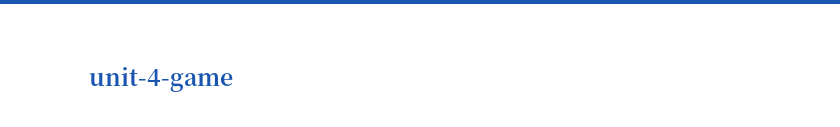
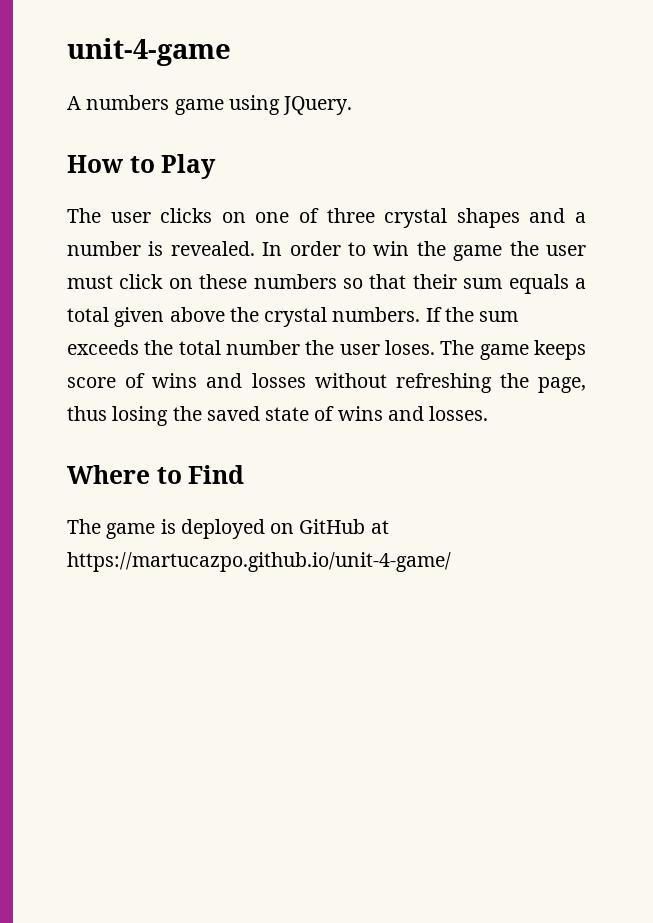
(233, 79) none -> [67,95,353,115] [67,154,217,179] [67,208,586,228] [67,241,586,261] [67,274,586,294] [67,307,519,327] [67,340,586,360] [67,373,586,393] [67,406,489,426] [67,465,245,484] [67,519,389,539] [67,552,451,572] // A numbers game using JQuery. // How to Play // The user clicks on one of three crystal shapes and a number is revealed. In order to win the game the user must click on these numbers so that their sum equals a total given above the crystal numbers. If the sum exceeds the total number the user loses. The game keeps score of wins and losses without refreshing the page, thus losing the saved state of wins and losses. // Where to Find // The game is deployed on GitHub at https://martucazpo.github.io/unit-4-game/

